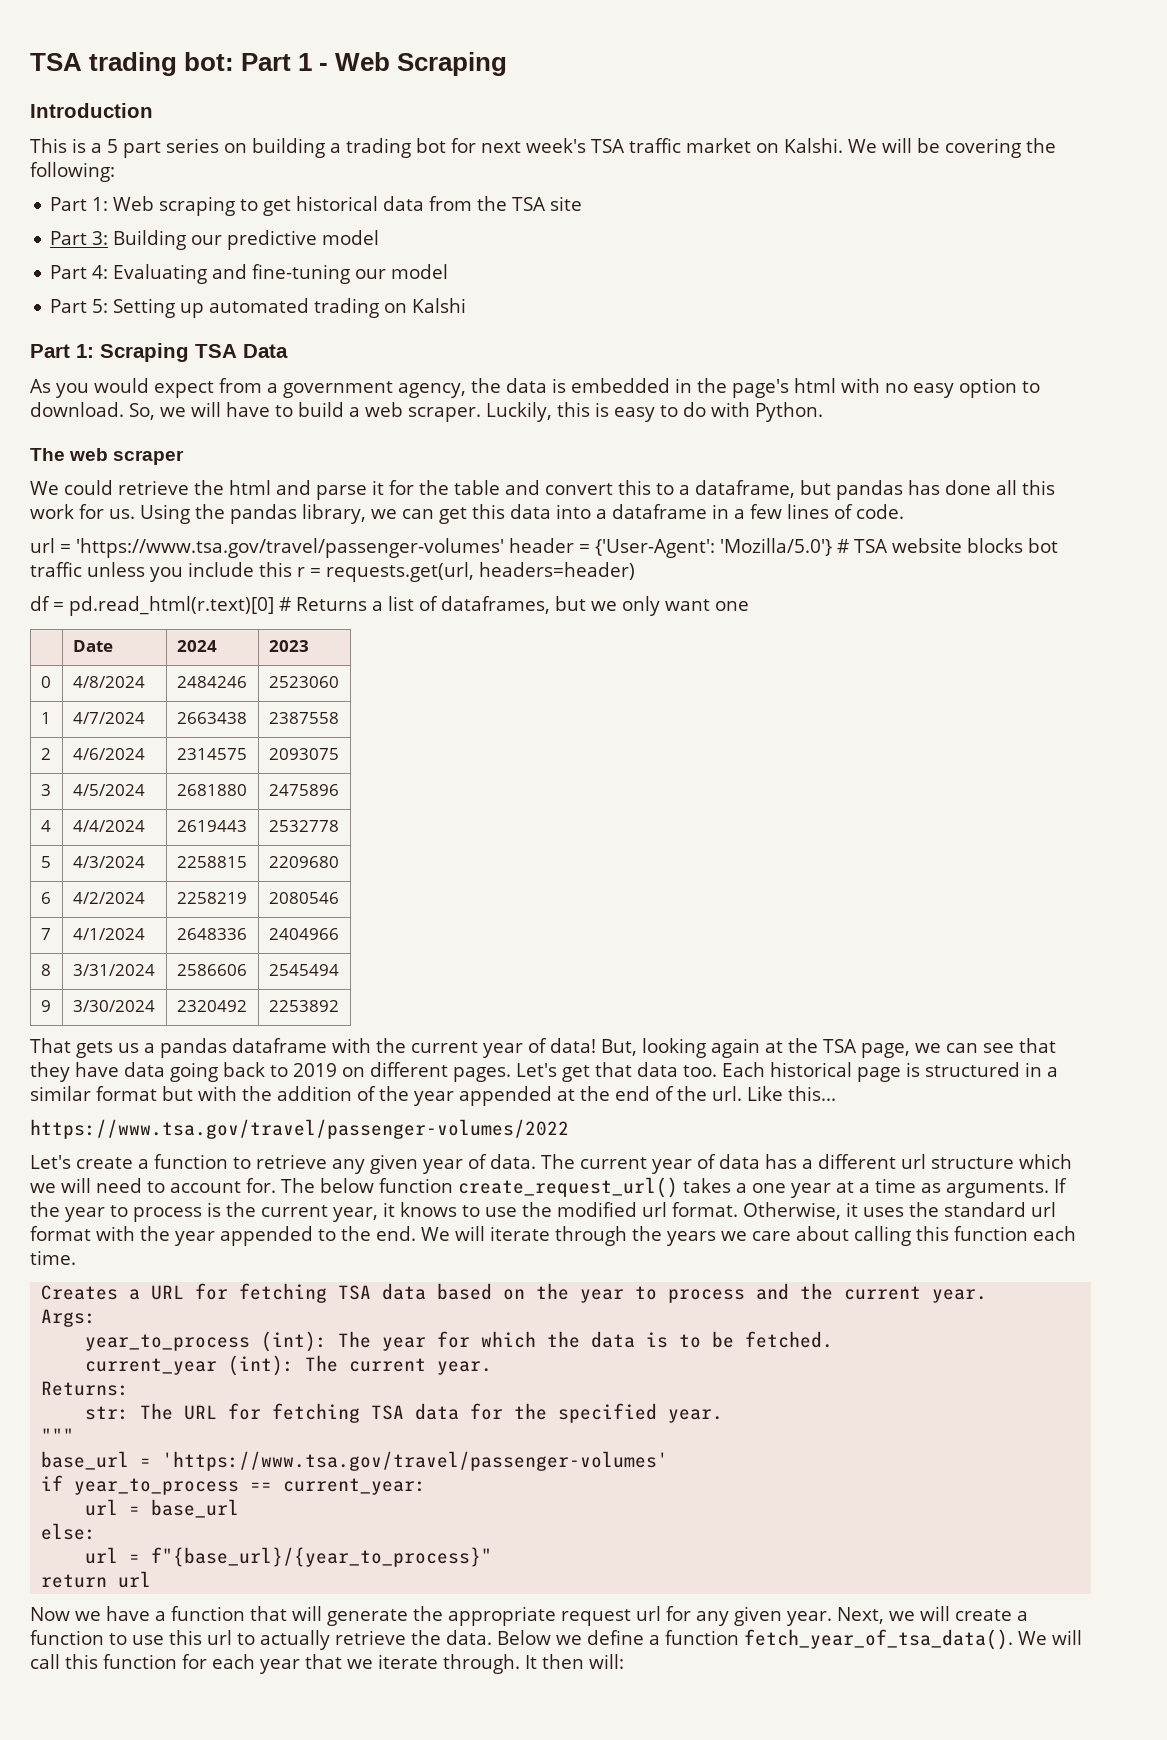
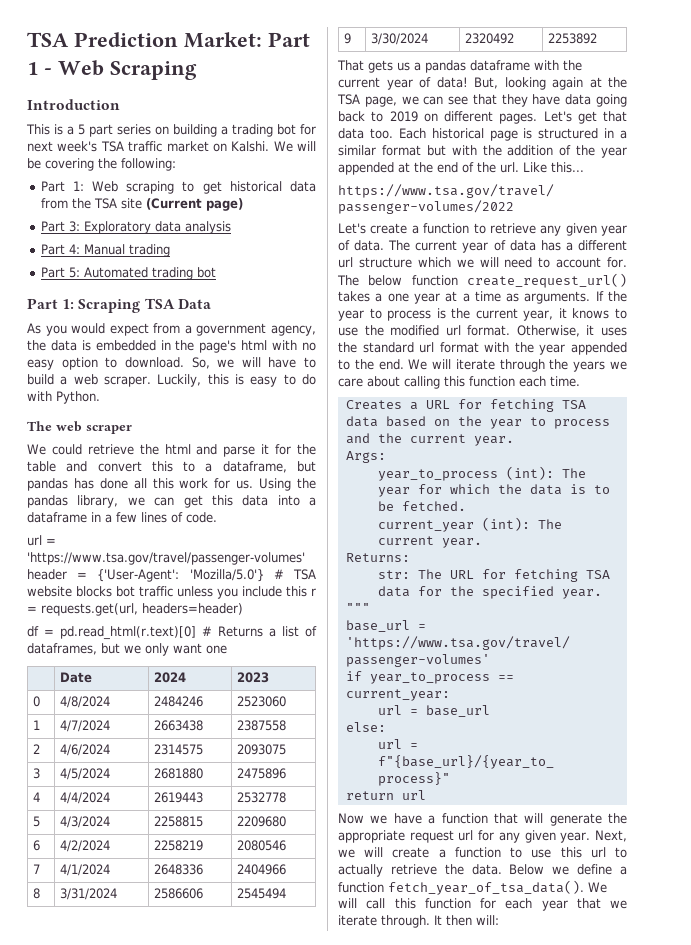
[30,52,235,76] TSA trading bot: -> [27,32,262,48] TSA Prediction Market:
(583, 203) none -> [145,198,243,211] (Current page)
[113,230,380,250] [50,264,449,284] [50,298,467,318] Building our predictive model // Part 4: Evaluating and fine-tuning our model // Part 5: Setting up automated trading on Kalshi -> [83,221,231,234] [40,244,170,257] [40,267,216,280] Exploratory data analysis // Part 4: Manual trading // Part 5: Automated trading bot

